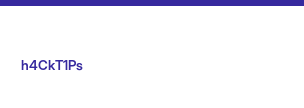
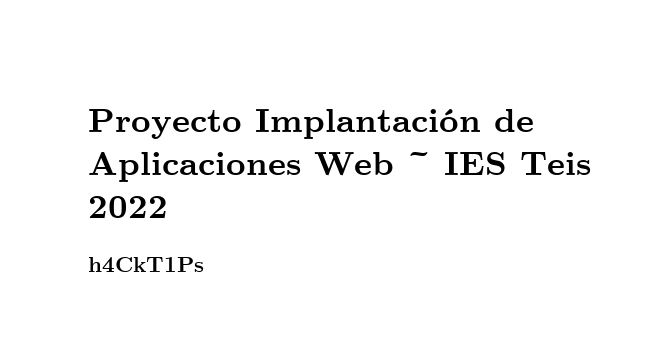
(21, 65) none -> [88,109,534,139] [88,152,591,182] [88,196,168,218] Proyecto Implantación de Aplicaciones Web ~ IES Teis 2022 //

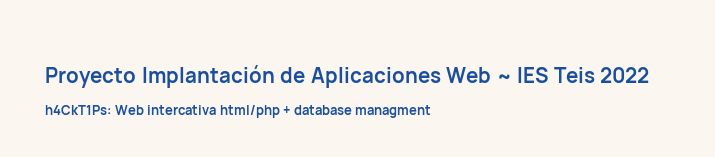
[88,257,204,273] h4CkT1Ps -> [45,105,432,118] h4CkT1Ps: Web intercativa html/php + database managment

